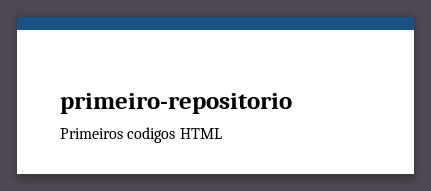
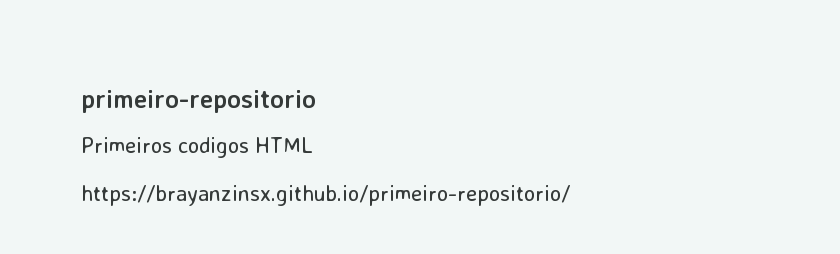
(222, 133) none -> [81,185,570,206] // https://brayanzinsx.github.io/primeiro-repositorio/

